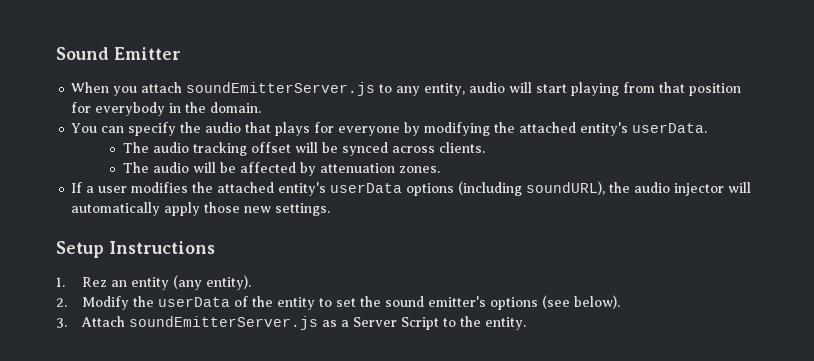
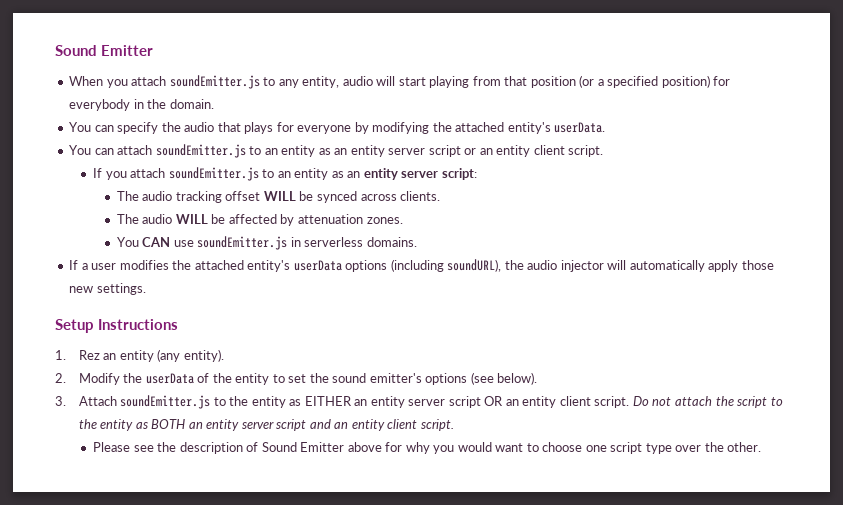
[186,82,376,96] soundEmitterServer.js -> [169,75,260,89] soundEmitter.js
(742, 89) none -> [579,75,710,88] (or a specified position)
(708, 128) none -> [69,144,604,158] [93,167,477,181] // You can attach soundEmitter.js to an entity as an entity server script or an entity client script. // If you attach soundEmitter.js to an entity as an entity server script:
[294,142,318,153] will -> [263,191,296,201] WILL
[192,162,216,173] will -> [175,214,208,224] WILL
(440, 169) none -> [116,236,417,250] // You CAN use soundEmitter.js in serverless domains.
[128,316,526,330] soundEmitterServer.js as a Server Script to the entity. -> [120,395,783,409] [78,419,454,431] [93,442,762,454] soundEmitter.js to the entity as EITHER an entity server script OR an entity client script. Do not attach the script to the entity as BOTH an entity server script and an entity client script. // Please see the description of Sound Emitter above for why you would want to choose one script type over the other.

